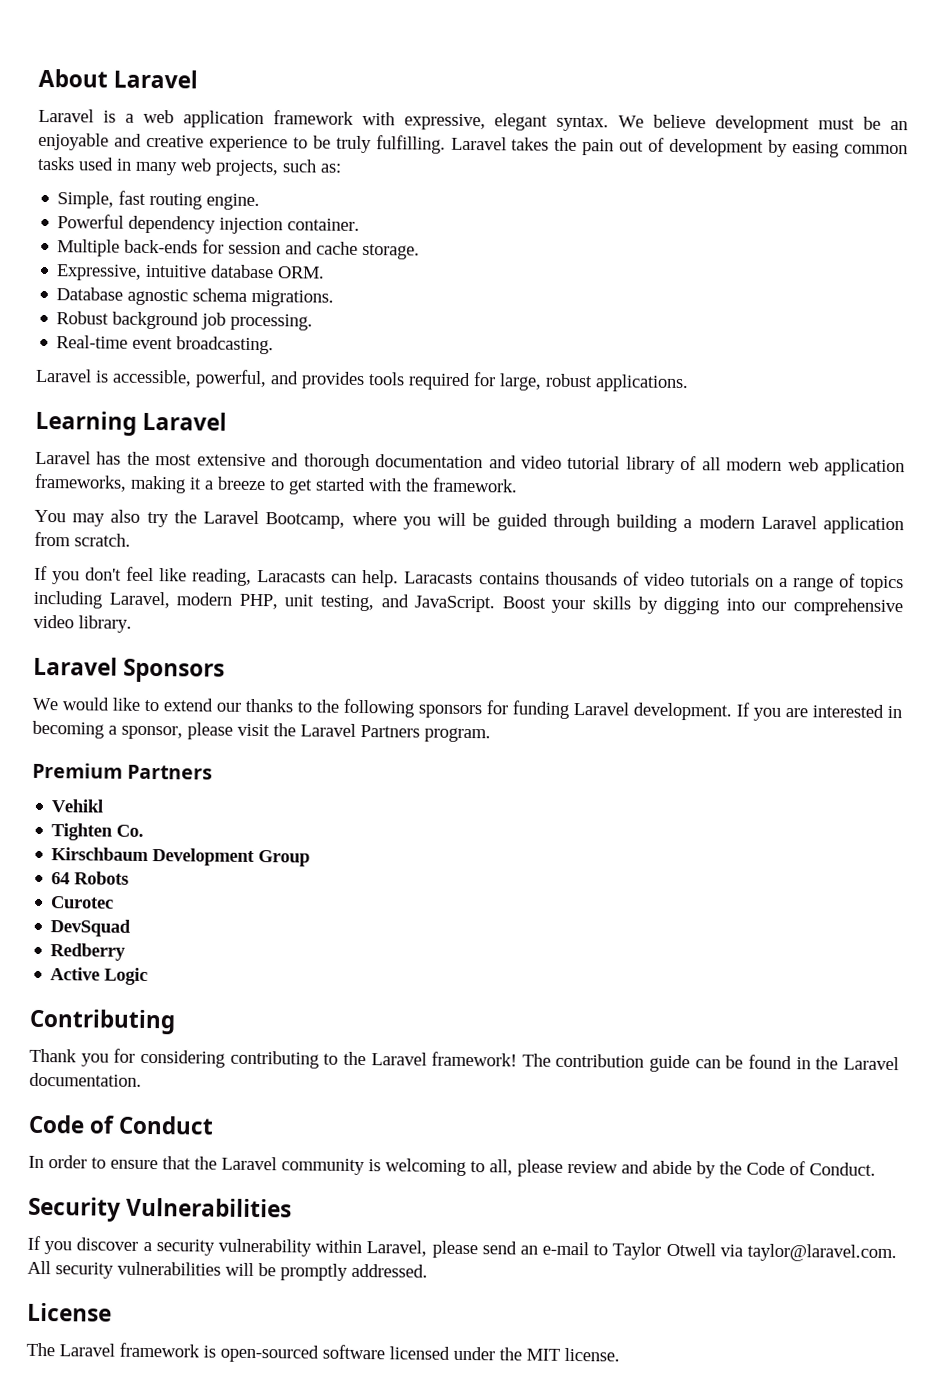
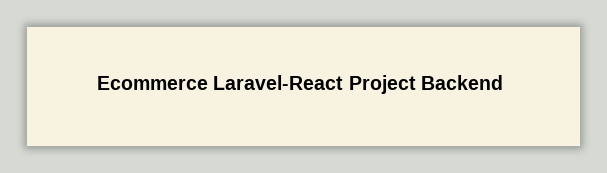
[38,68,199,89] [38,108,908,134] [38,132,909,158] [37,156,342,177] [57,190,261,211] [57,214,361,235] [57,239,421,260] [56,264,326,281] [56,287,335,307] [56,311,314,331] [56,335,275,355] [35,368,689,393] [35,410,228,436] [35,450,905,477] [34,473,518,495] [34,509,905,535] [34,531,131,547] [34,565,905,593] [33,590,904,617] [33,614,132,633] [33,656,226,683] [32,697,902,721] [32,720,491,743] [32,762,214,780] [51,799,105,813] [51,823,145,841] [51,847,311,867] [51,871,130,885] [50,896,115,909] [50,919,132,937] [50,943,127,961] [50,967,149,986] [29,1008,176,1035] [29,1048,899,1073] [29,1072,142,1087] [28,1114,215,1135] [28,1155,876,1179] [28,1196,293,1222] [27,1235,897,1263] [27,1260,428,1281] [27,1302,112,1322] [26,1342,620,1363] About Laravel // Laravel is a web application framework with expressive, elegant syntax. We believe development must be an enjoyable and creative experience to be truly fulfilling. Laravel takes the pain out of development by easing common tasks used in many web projects, such as: // Simple, fast routing engine. // Powerful dependency injection container. // Multiple back-ends for session and cache storage. // Expressive, intuitive database ORM. // Database agnostic schema migrations. // Robust background job processing. // Real-time event broadcasting. // Laravel is accessible, powerful, and provides tools required for large, robust applications. // Learning Laravel // Laravel has the most extensive and thorough documentation and video tutorial library of all modern web application frameworks, making it a breeze to get started with the framework. // You may also try the Laravel Bootcamp, where you will be guided through building a modern Laravel application from scratch. // If you don't feel like reading, Laracasts can help. Laracasts contains thousands of video tutorials on a range of topics including Laravel, modern PHP, unit testing, and JavaScript. Boost your skills by digging into our comprehensive video library. // Laravel Sponsors // We would like to extend our thanks to the following sponsors for funding Laravel development. If you are interested in becoming a sponsor, please visit the Laravel Partners program. // Premium Partners // Vehikl // Tighten Co. // Kirschbaum Development Group // 64 Robots // Curotec // DevSquad // Redberry // Active Logic // Contributing // Thank you for considering contributing to the Laravel framework! The contribution guide can be found in the Laravel documentation. // Code of Conduct // In order to ensure that the Laravel community is welcoming to all, please review and abide by the Code of Conduct. // Security Vulnerabilities // If you discover a security vulnerability within Laravel, please send an e-mail to Taylor Otwell via taylor@laravel.com. All security vulnerabilities will be promptly addressed. // License // The Laravel framework is open-sourced software licensed under the MIT license. -> [97,75,503,94] Ecommerce Laravel-React Project Backend

